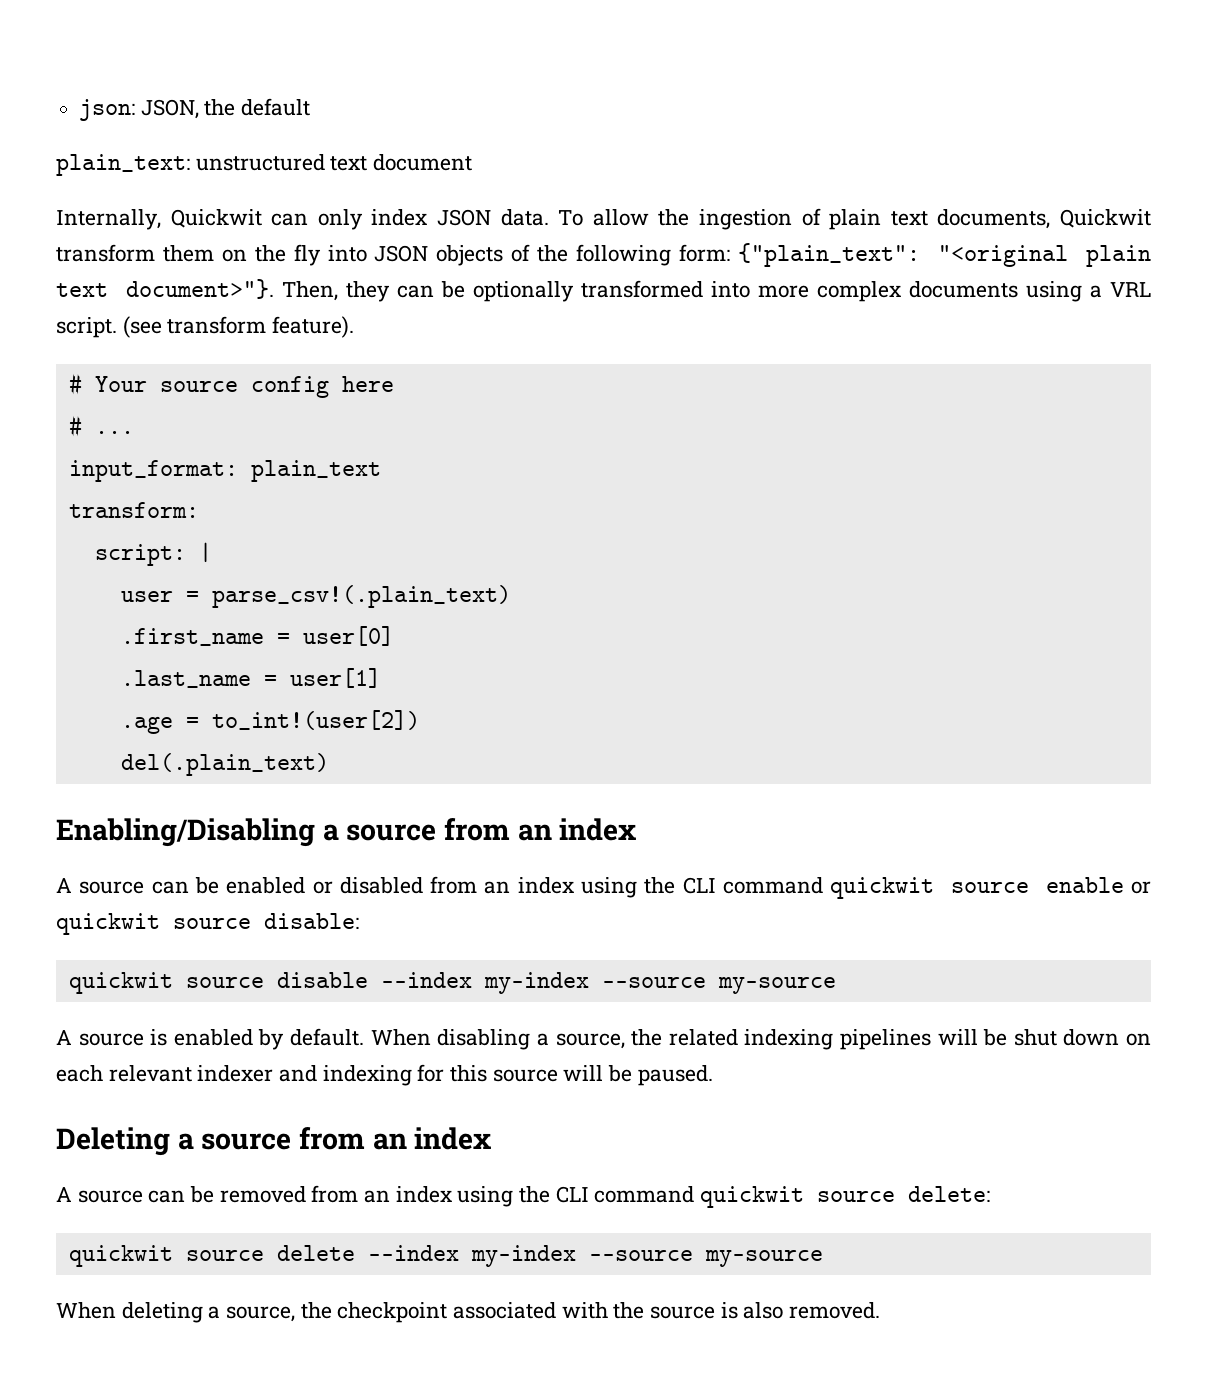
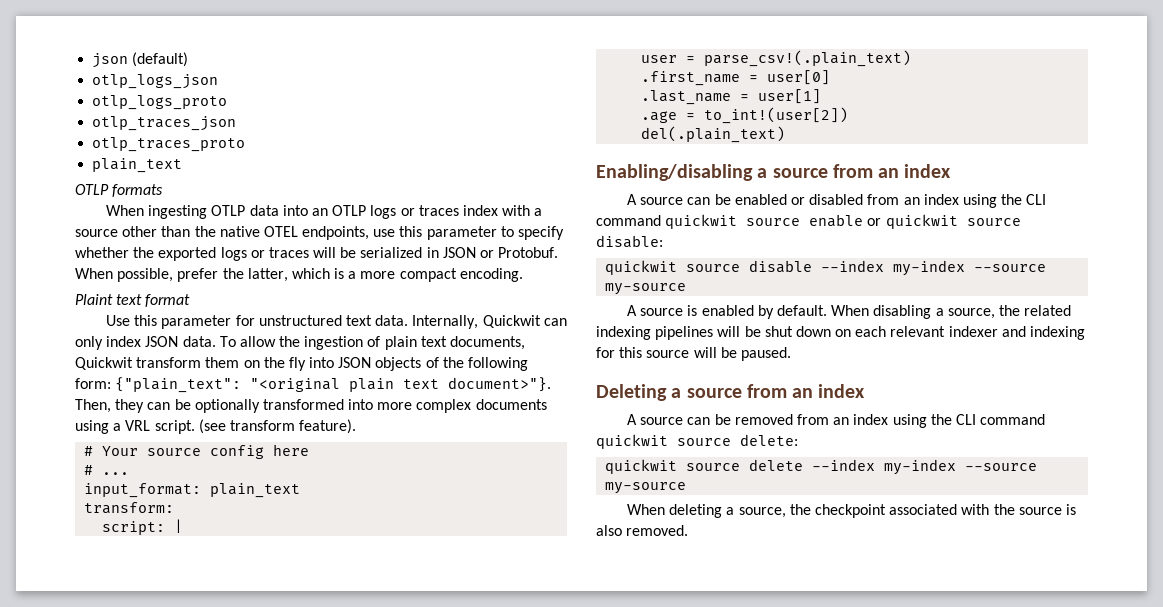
[79,98,311,121] [56,154,190,176] json: JSON, the default // plain_text: -> [92,52,189,68] [92,74,219,89] [92,95,228,110] [92,116,237,131] [92,137,246,152] [92,158,183,173] [75,184,164,197] [106,205,543,219] [75,226,565,240] [75,247,559,261] [75,268,523,282] [75,294,191,307] [106,315,255,329] json (default) // otlp_logs_json // otlp_logs_proto // otlp_traces_json // otlp_traces_proto // plain_text // OTLP formats // When ingesting OTLP data into an OTLP logs or traces index with a source other than the native OTEL endpoints, use this parameter to specify whether the exported logs or traces will be serialized in JSON or Protobuf. When possible, prefer the latter, which is a more compact encoding. // Plaint text format // Use this parameter for
[373,154,473,171] document // -> [375,315,409,326] data.
[56,818,315,847] Enabling/Disabling -> [596,164,753,181] Enabling/disabling

